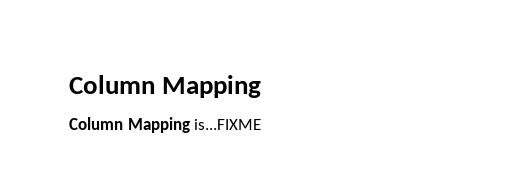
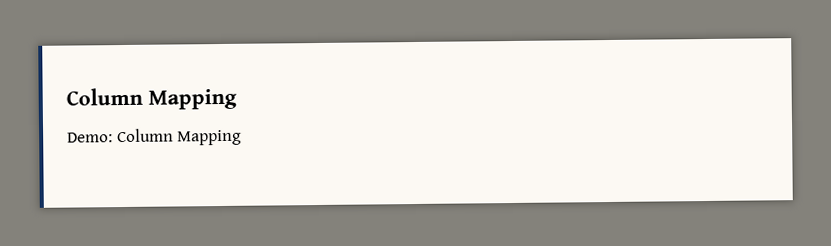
[69,117,262,133] Column Mapping is...FIXME -> [67,128,243,146] Demo: Column Mapping

